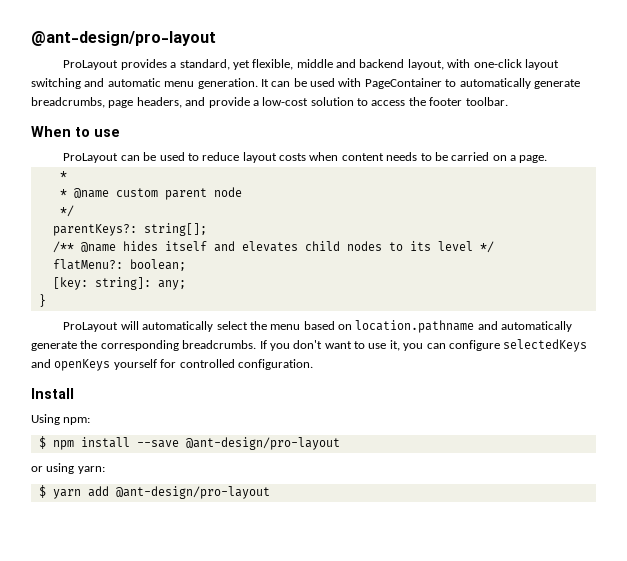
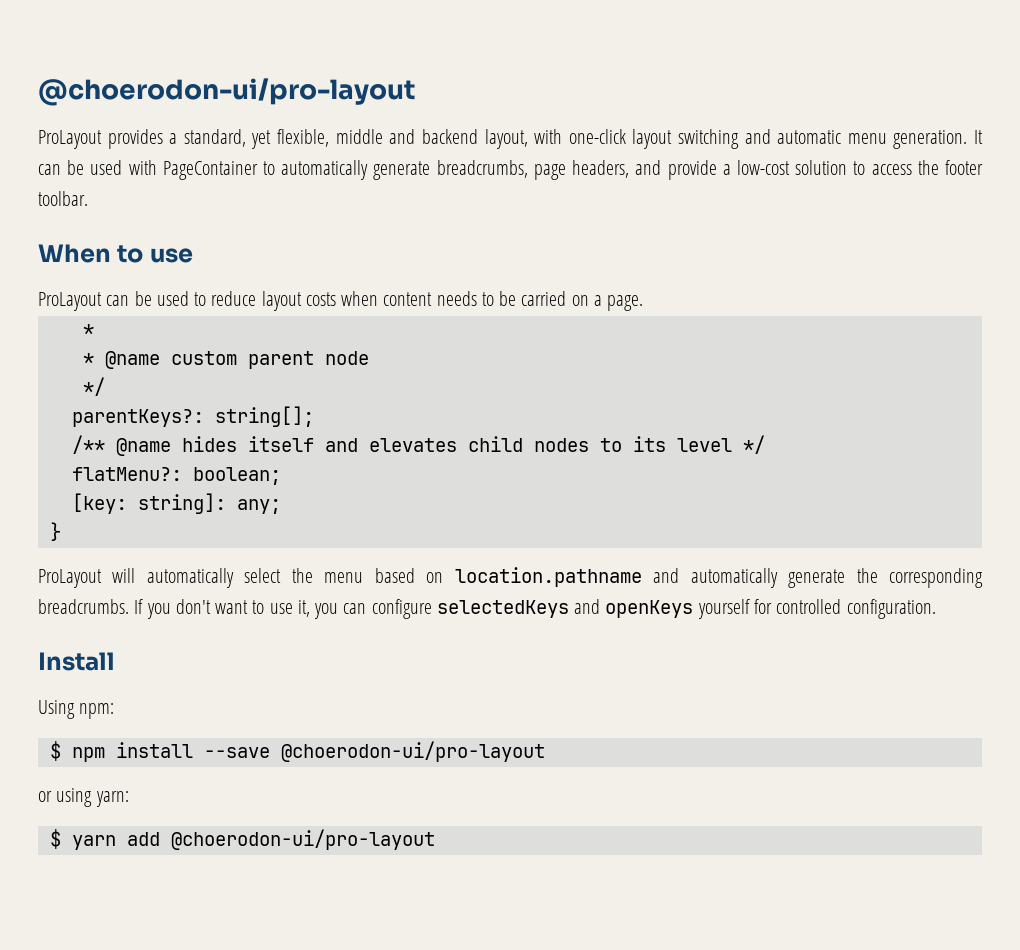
[31,31,216,46] @ant-design/pro-layout -> [38,78,416,106] @choerodon-ui/pro-layout
[185,437,340,450] @ant-design/pro-layout -> [280,741,545,762] @choerodon-ui/pro-layout
[115,486,270,499] @ant-design/pro-layout -> [170,829,435,850] @choerodon-ui/pro-layout

